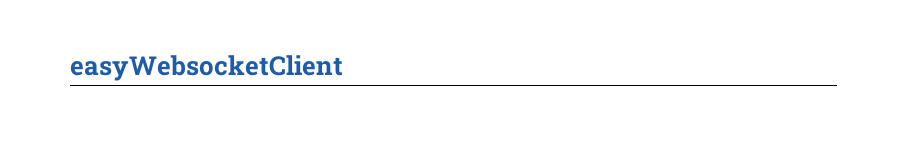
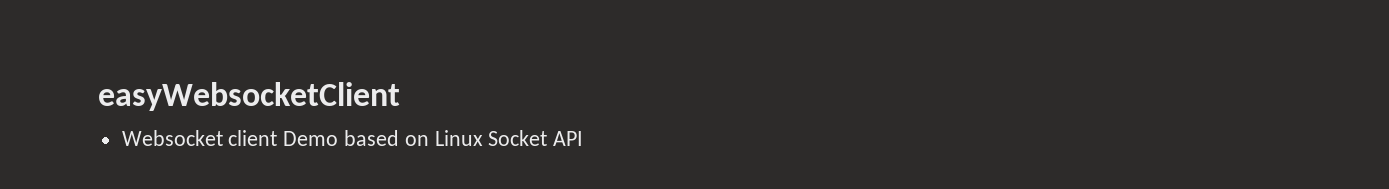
(343, 68) none -> [121,130,584,146] // Websocket client Demo based on Linux Socket API

